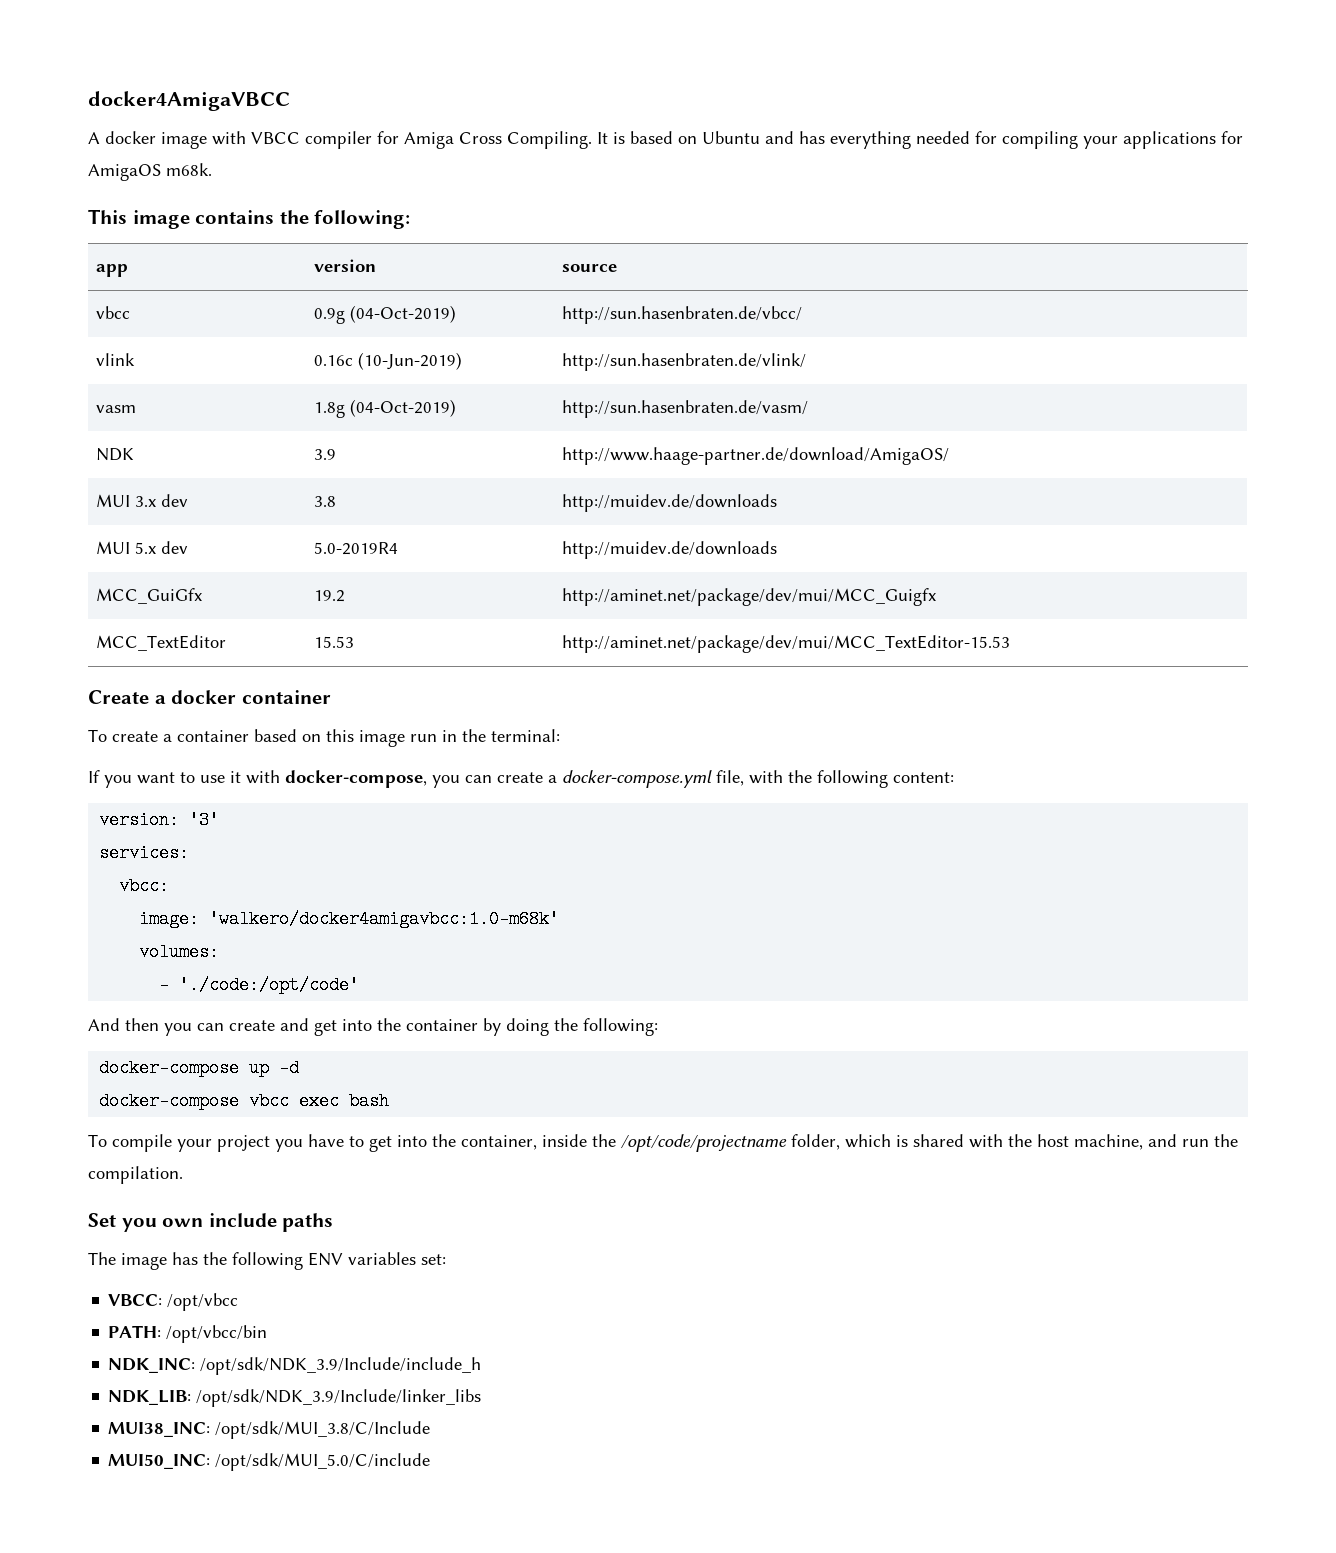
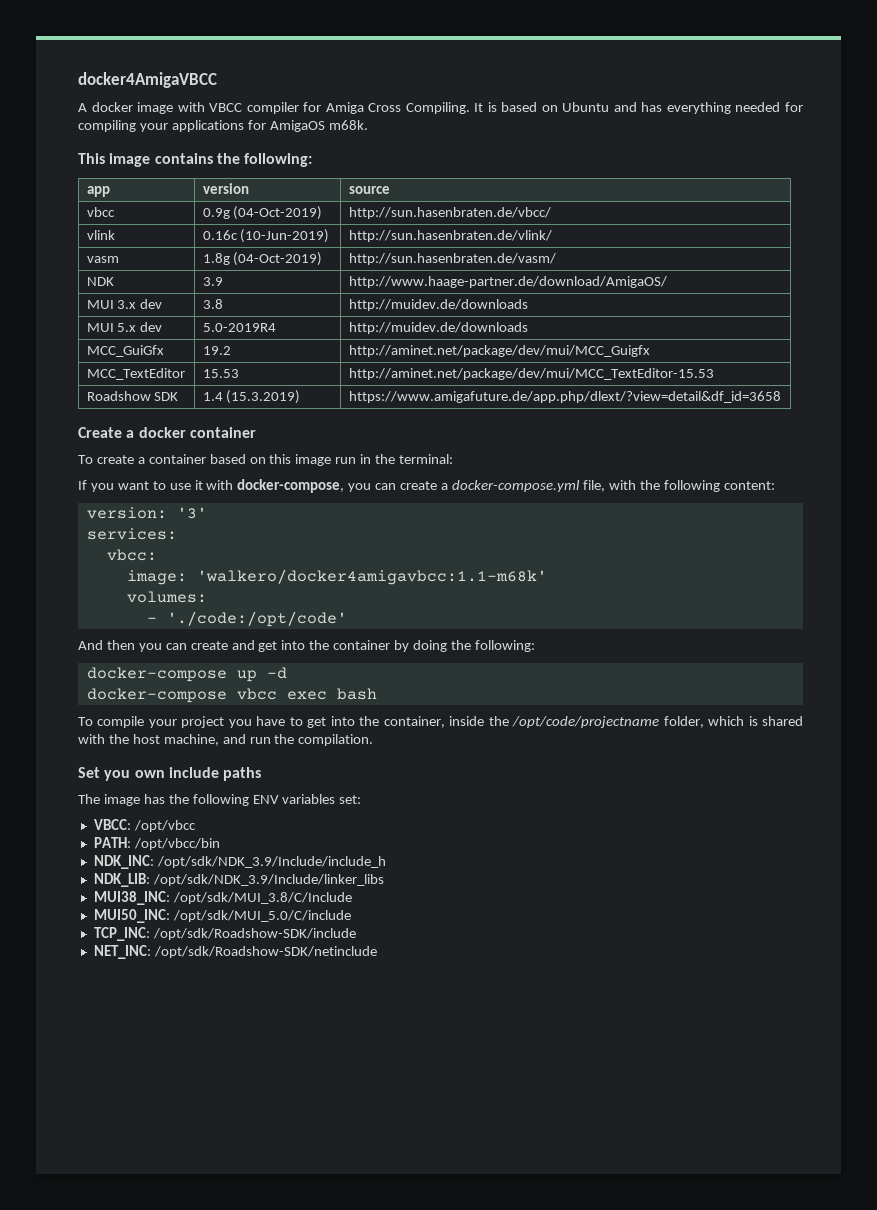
(1010, 644) none -> [86,391,179,401] [202,390,301,404] [348,391,781,403] // Roadshow SDK | 1.4 (15.3.2019) | https://www.amigafuture.de/app.php/dlext/?view=detail&df_id=3658
[209,910,560,928] 'walkero/docker4amigavbcc:1.0-m68k' -> [196,569,547,585] 'walkero/docker4amigavbcc:1.1-m68k'
(431, 1462) none -> [93,927,356,941] [93,945,377,959] // TCP_INC: /opt/sdk/Roadshow-SDK/include // NET_INC: /opt/sdk/Roadshow-SDK/netinclude

